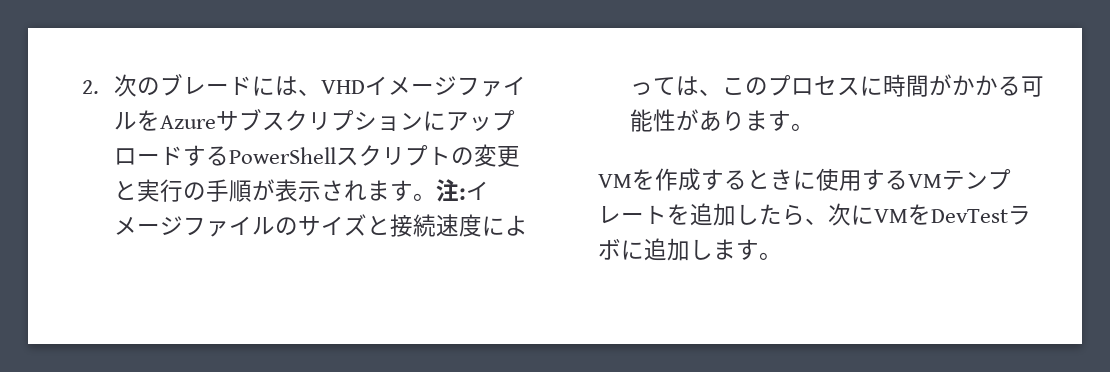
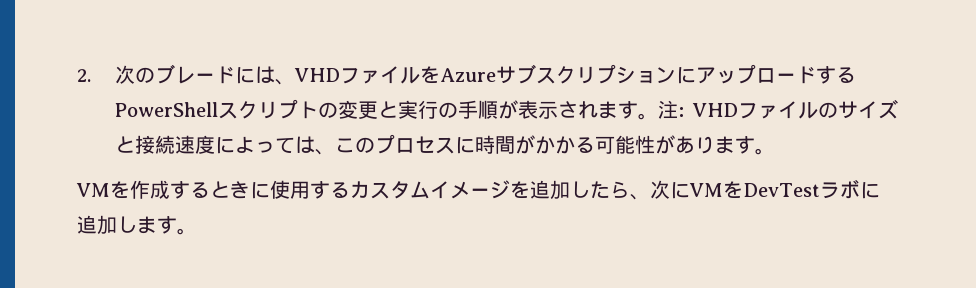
[364,76,457,95] イメージ -> (340, 75) none
[465,181,489,200] [113,216,183,235] イメージ -> [692,103,738,117] VHD
[908,168,1011,190] [598,205,667,224] VMテンプレート -> [350,180,510,199] カスタムイメージ

